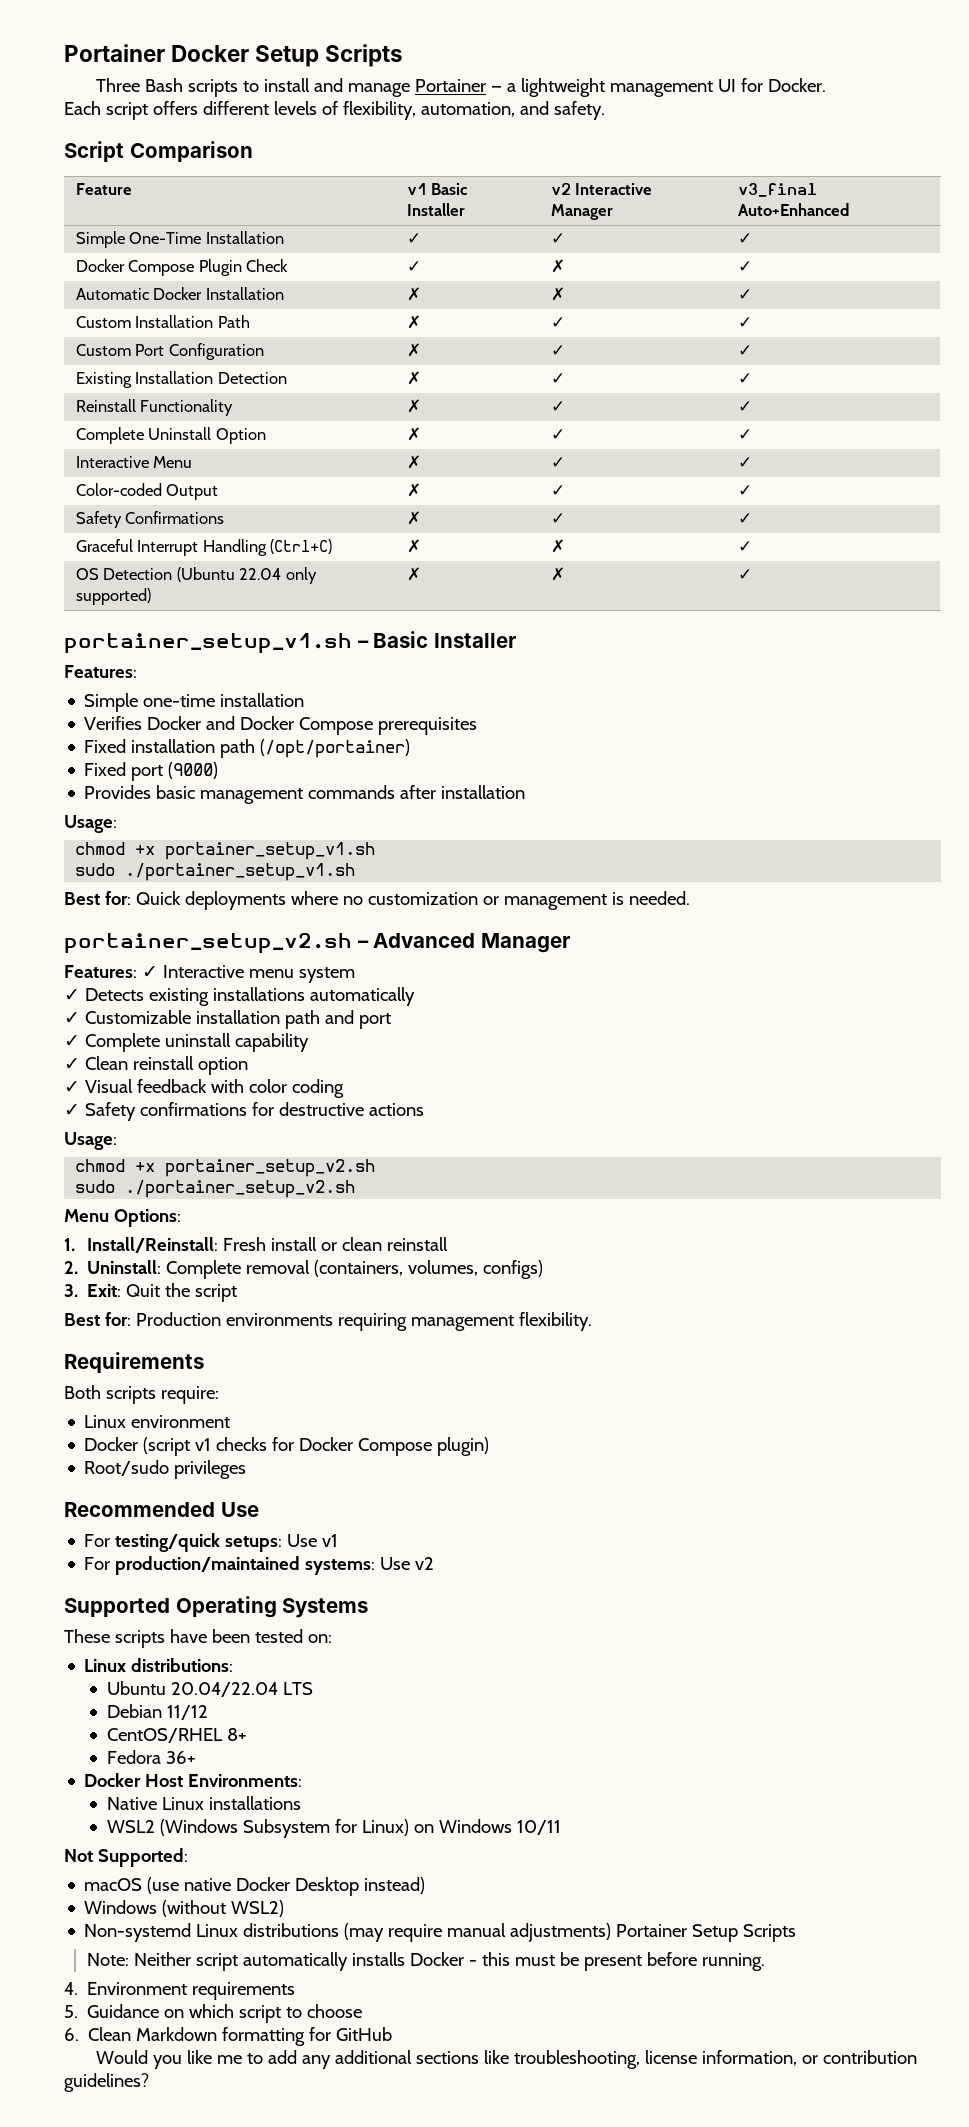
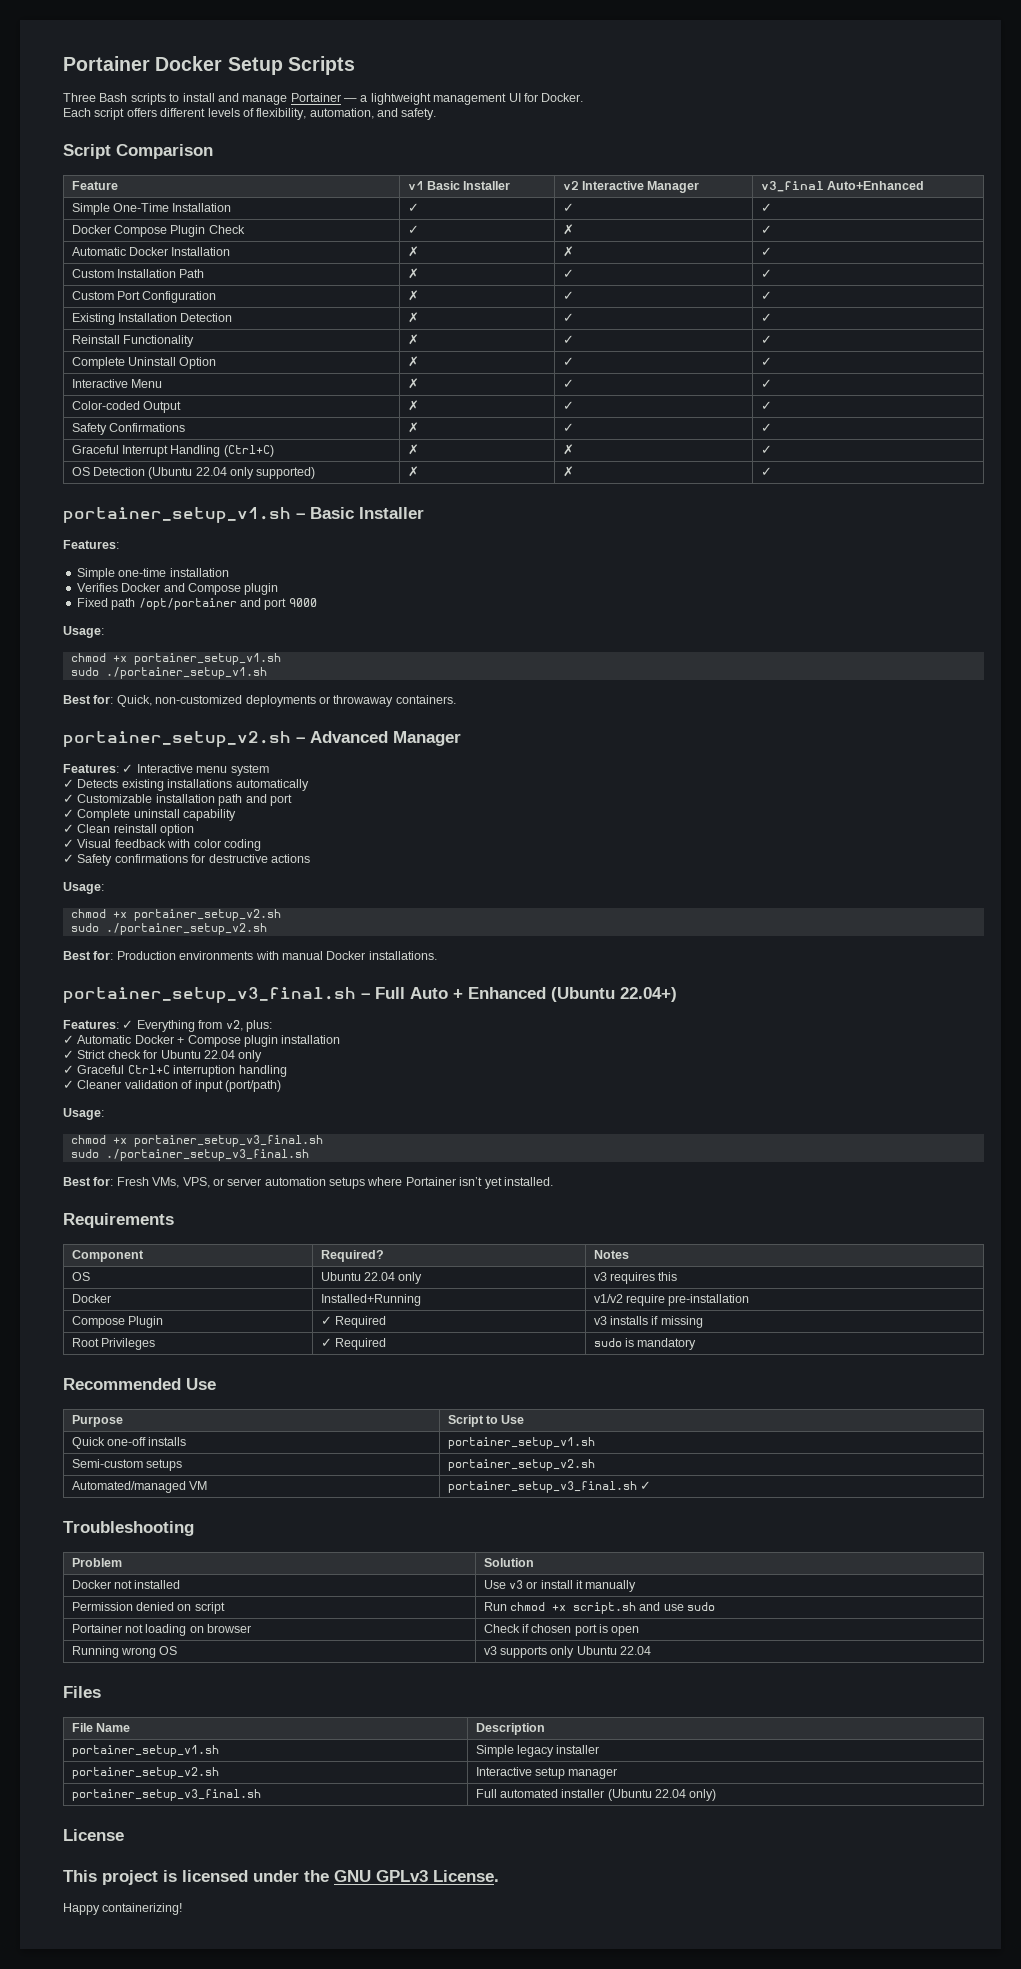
[240,716,478,735] [84,739,411,758] [84,762,219,781] [84,785,526,804] Docker Compose prerequisites // Fixed installation path (/opt/portainer) // Fixed port (9000) // Provides basic management commands after installation -> [187,583,279,595] [76,598,317,610] Compose plugin // Fixed path /opt/portainer and port 9000
[135,891,690,910] Quick deployments where no customization or management is needed. -> [116,695,456,707] Quick, non-customized deployments or throwaway containers.
[64,1209,181,1227] [64,1237,448,1253] [64,1260,544,1279] [64,1283,238,1302] [64,1312,592,1331] [64,1352,204,1373] [64,1385,219,1404] [84,1415,231,1428] [84,1437,490,1456] [84,1460,247,1479] [64,1502,259,1517] [84,1533,339,1552] [84,1556,435,1575] [64,1596,369,1618] [64,1629,332,1648] [84,1658,234,1672] [106,1681,313,1697] [106,1704,208,1720] [106,1728,247,1743] [106,1750,196,1764] [84,1773,303,1787] [106,1796,301,1810] [106,1819,561,1838] [64,1848,188,1867] [84,1877,426,1896] [84,1900,285,1917] [84,1923,797,1942] [86,1952,765,1971] [64,1982,296,2000] [64,2004,363,2023] [64,2027,393,2046] [95,2050,917,2069] [64,2073,149,2092] Menu Options: // 1. Install/Reinstall: Fresh install or clean reinstall // 2. Uninstall: Complete removal (containers, volumes, configs) // 3. Exit: Quit the script // Best for: Production environments requiring management flexibility. // Requirements // Both scripts require: // Linux environment // Docker (script v1 checks for Docker Compose plugin) // Root/sudo privileges // Recommended Use // For testing/quick setups: Use v1 // For production/maintained systems: Use v2 // Supported Operating Systems // These scripts have been tested on: // Linux distributions: // Ubuntu 20.04/22.04 LTS // Debian 11/12 // CentOS/RHEL 8+ // Fedora 36+ // Docker Host Environments: // Native Linux installations // WSL2 (Windows Subsystem for Linux) on Windows 10/11 // Not Supported: // macOS (use native Docker Desktop instead) // Windows (without WSL2) // Non-systemd Linux distributions (may require manual adjustments) Portainer Setup Scripts // Note: Neither script automatically installs Docker - this must be present before running. // 4. Environment requirements // 5. Guidance on which script to choose // 6. Clean Markdown formatting for GitHub // Would you like me to add any additional sections like troubleshooting, license information, or contribution guidelines? -> [63,951,437,960] [63,987,677,1003] [63,1020,272,1032] [63,1035,341,1047] [63,1050,263,1062] [63,1065,287,1077] [63,1080,281,1092] [63,1108,104,1120] [70,1135,323,1147] [70,1149,309,1161] [63,1177,553,1189] [63,1213,174,1228] [71,1250,144,1262] [320,1250,384,1262] [593,1250,629,1259] [71,1272,90,1281] [320,1272,423,1284] [593,1272,678,1284] [71,1294,111,1303] [320,1294,421,1306] [593,1294,750,1306] [71,1316,163,1328] [320,1316,386,1328] [593,1316,703,1328] [71,1338,155,1350] [320,1338,386,1350] [593,1338,697,1350] [63,1378,216,1390] [71,1415,123,1427] [447,1415,525,1427] [71,1437,187,1449] [447,1437,595,1449] [71,1459,182,1471] [447,1459,595,1471] [71,1481,207,1493] [447,1481,651,1493] [63,1521,194,1536] [71,1558,122,1567] [483,1558,534,1567] [71,1580,181,1589] [483,1580,637,1592] [71,1602,225,1614] [483,1602,716,1614] [71,1624,252,1636] [483,1624,640,1636] [71,1646,178,1658] [483,1646,652,1658] [63,1686,101,1698] [71,1723,130,1732] [475,1723,545,1735] [71,1745,219,1757] [475,1745,600,1757] [71,1767,219,1779] [475,1767,618,1779] [71,1789,261,1801] [475,1789,717,1801] [63,1829,124,1841] [63,1870,499,1885] [63,1903,183,1915] Best for: Production environments with manual Docker installations. // portainer_setup_v3_final.sh – Full Auto + Enhanced (Ubuntu 22.04+) // Features: ✓ Everything from v2, plus: // ✓ Automatic Docker + Compose plugin installation // ✓ Strict check for Ubuntu 22.04 only // ✓ Graceful Ctrl+C interruption handling // ✓ Cleaner validation of input (port/path) // Usage: // chmod +x portainer_setup_v3_final.sh // sudo ./portainer_setup_v3_final.sh // Best for: Fresh VMs, VPS, or server automation setups where Portainer isn’t yet installed. // Requirements // Component | Required? | Notes // OS | Ubuntu 22.04 only | v3 requires this // Docker | Installed+Running | v1/v2 require pre-installation // Compose Plugin | ✓ Required | v3 installs if missing // Root Privileges | ✓ Required | sudo is mandatory // Recommended Use // Purpose | Script to Use // Quick one-off installs | portainer_setup_v1.sh // Semi-custom setups | portainer_setup_v2.sh // Automated/managed VM | portainer_setup_v3_final.sh ✓ // Troubleshooting // Problem | Solution // Docker not installed | Use v3 or install it manually // Permission denied on script | Run chmod +x script.sh and use sudo // Portainer not loading on browser | Check if chosen port is open // Running wrong OS | v3 supports only Ubuntu 22.04 // Files // File Name | Description // portainer_setup_v1.sh | Simple legacy installer // portainer_setup_v2.sh | Interactive setup manager // portainer_setup_v3_final.sh | Full automated installer (Ubuntu 22.04 only) // License // This project is licensed under the GNU GPLv3 License. // Happy containerizing!

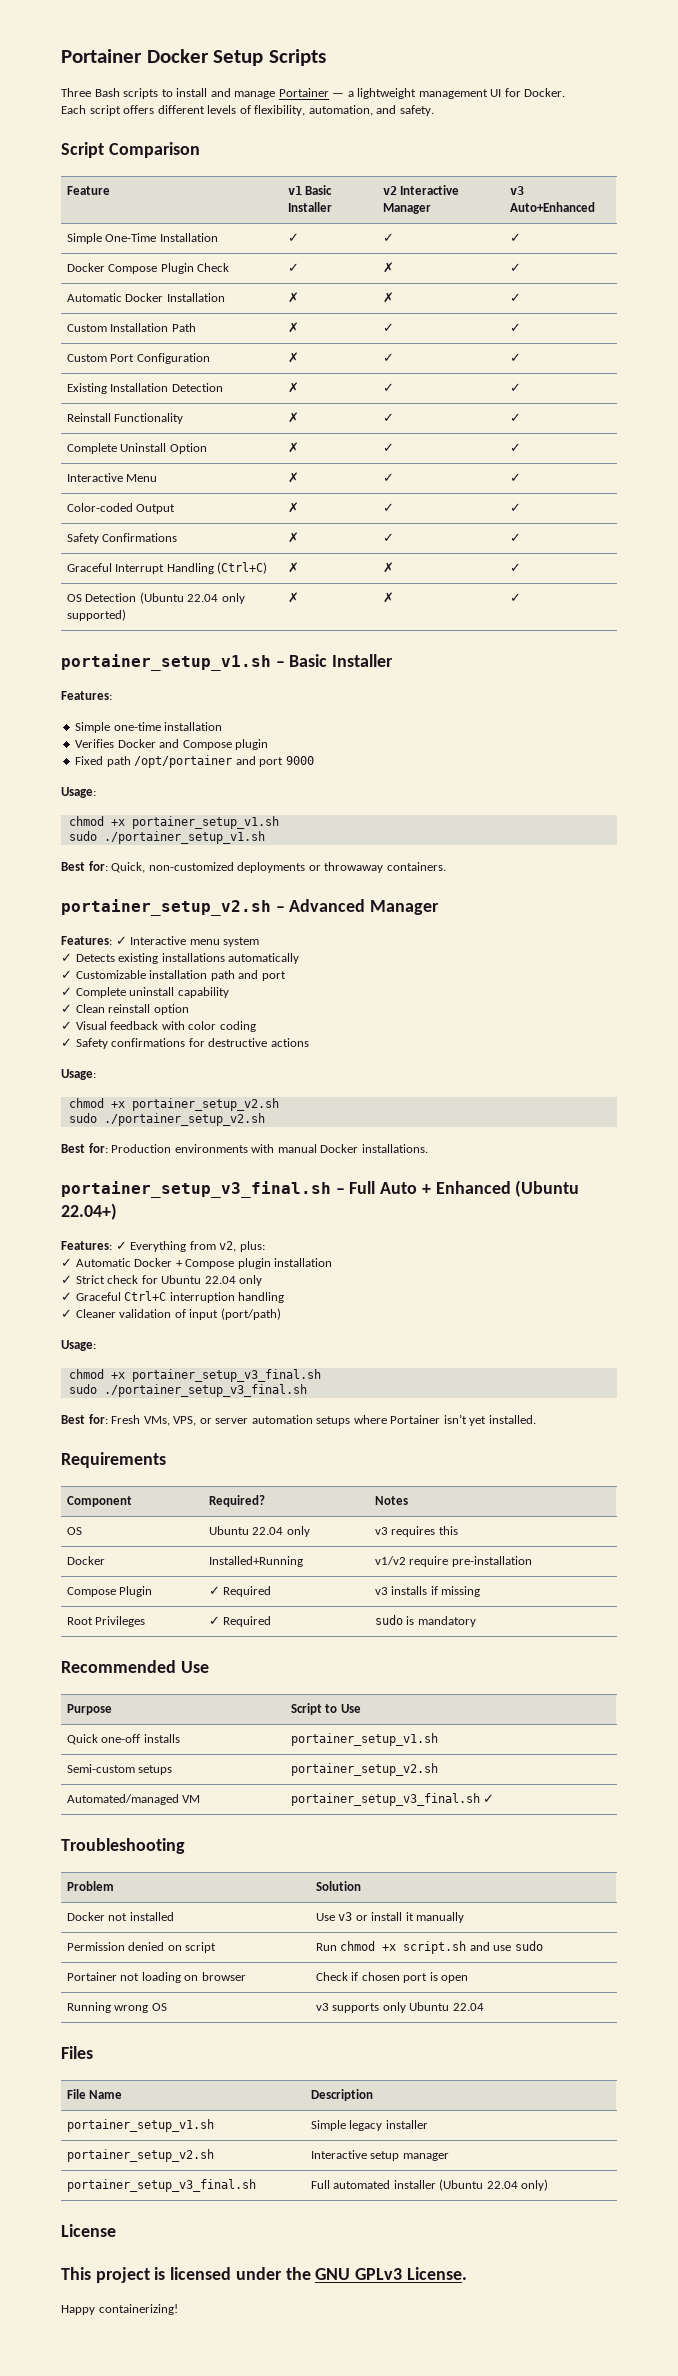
[760,181,824,192] v3_final -> [509,186,524,195] v3

